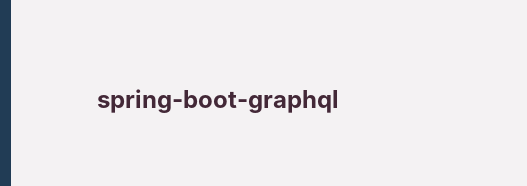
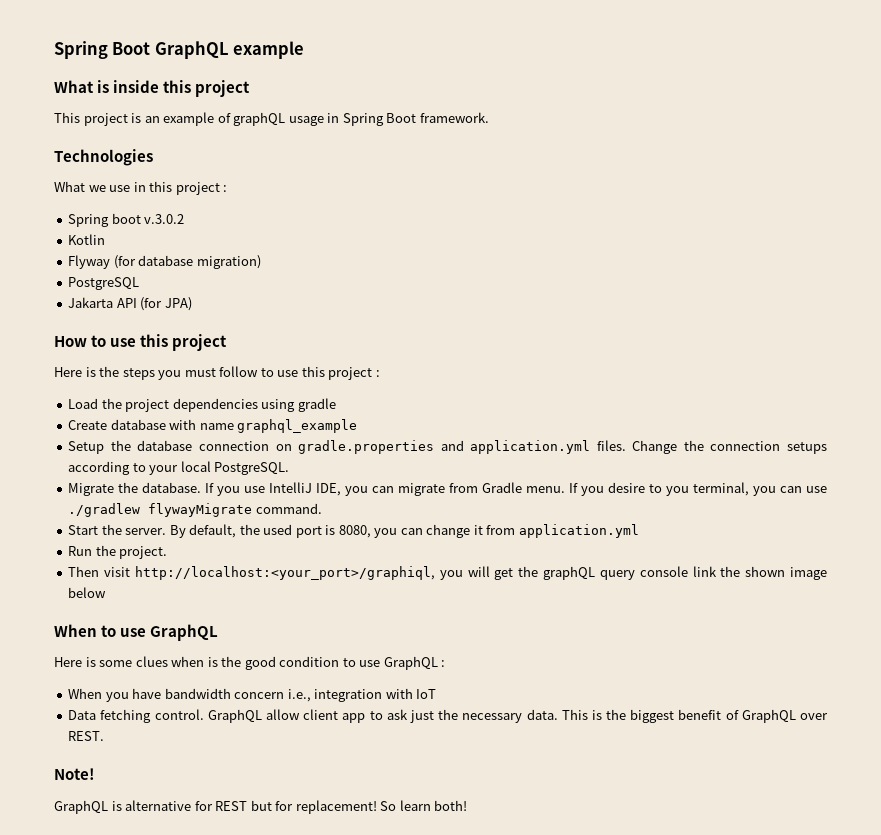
[97,89,339,113] spring-boot-graphql -> [54,41,305,59] [54,80,251,97] [54,112,489,126] [54,149,153,166] [54,181,228,195] [68,213,185,227] [68,234,106,245] [68,255,261,269] [68,277,140,290] [68,297,192,311] [54,334,228,351] [54,366,380,380] [68,398,336,412] [68,419,358,433] [68,440,828,454] [68,461,290,475] [68,482,828,496] [68,503,322,517] [68,524,639,538] [68,545,168,559] [68,566,827,580] [68,587,107,598] [54,624,219,641] [54,656,446,670] [68,688,437,702] [68,709,828,723] [68,731,105,741] [54,768,95,780] [54,800,468,814] Spring Boot GraphQL example // What is inside this project // This project is an example of graphQL usage in Spring Boot framework. // Technologies // What we use in this project : // Spring boot v.3.0.2 // Kotlin // Flyway (for database migration) // PostgreSQL // Jakarta API (for JPA) // How to use this project // Here is the steps you must follow to use this project : // Load the project dependencies using gradle // Create database with name graphql_example // Setup the database connection on gradle.properties and application.yml files. Change the connection setups according to your local PostgreSQL. // Migrate the database. If you use IntelliJ IDE, you can migrate from Gradle menu. If you desire to you terminal, you can use ./gradlew flywayMigrate command. // Start the server. By default, the used port is 8080, you can change it from application.yml // Run the project. // Then visit http://localhost:<your_port>/graphiql, you will get the graphQL query console link the shown image below // When to use GraphQL // Here is some clues when is the good condition to use GraphQL : // When you have bandwidth concern i.e., integration with IoT // Data fetching control. GraphQL allow client app to ask just the necessary data. This is the biggest benefit of GraphQL over REST. // Note! // GraphQL is alternative for REST but for replacement! So learn both!

